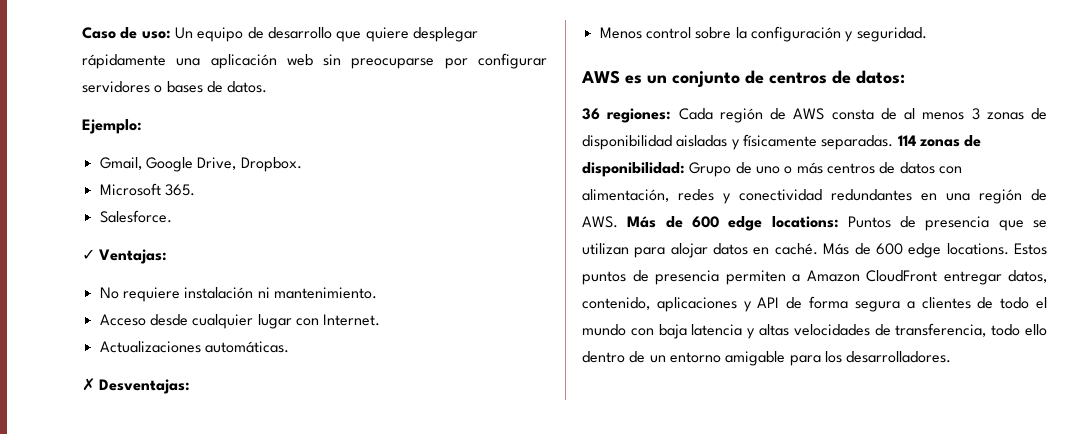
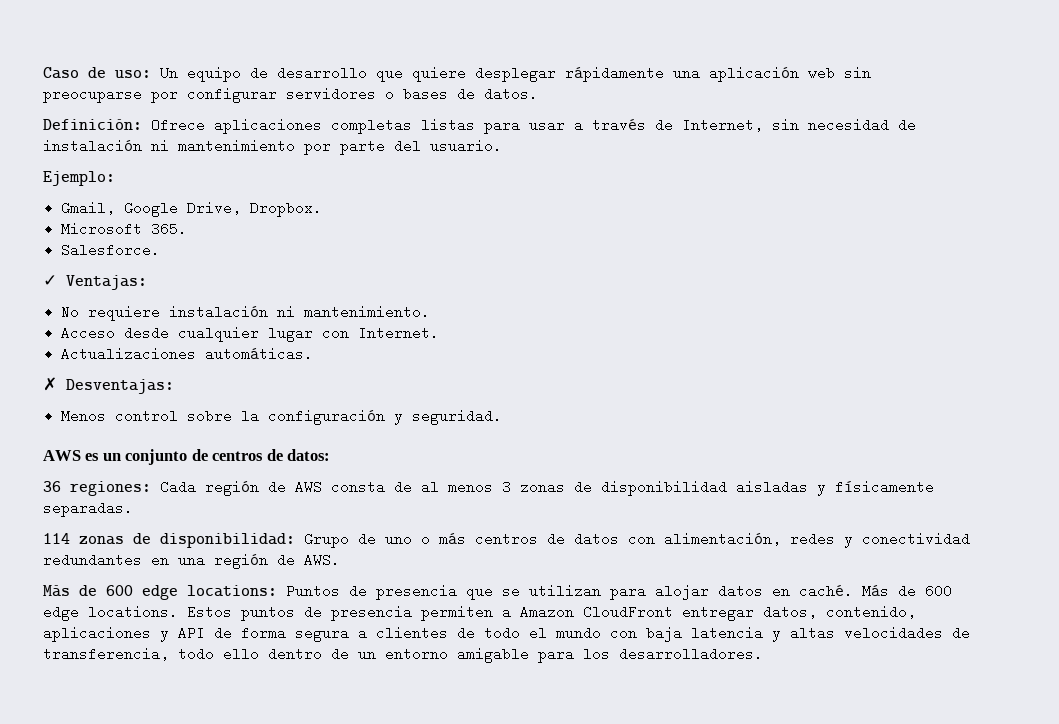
(268, 87) none -> [43,118,916,134] [43,139,502,155] // Definición: Ofrece aplicaciones completas listas para usar a través de Internet, sin necesidad de instalación ni mantenimiento por parte del usuario.
(894, 142) none -> (133, 509) //
(618, 222) none -> (340, 560) //

